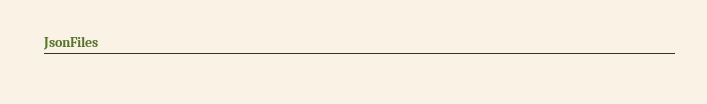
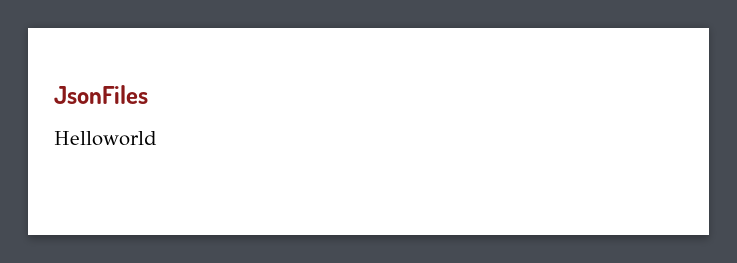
(98, 43) none -> [54,131,157,146] // Helloworld

